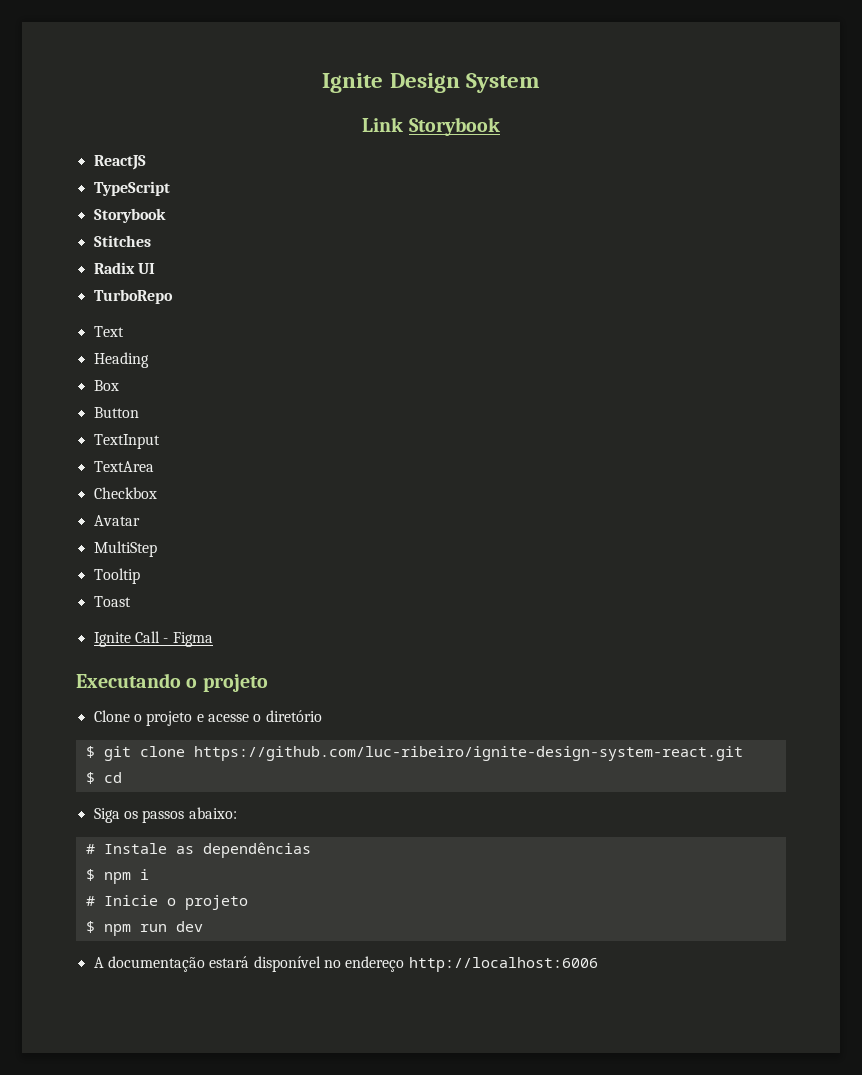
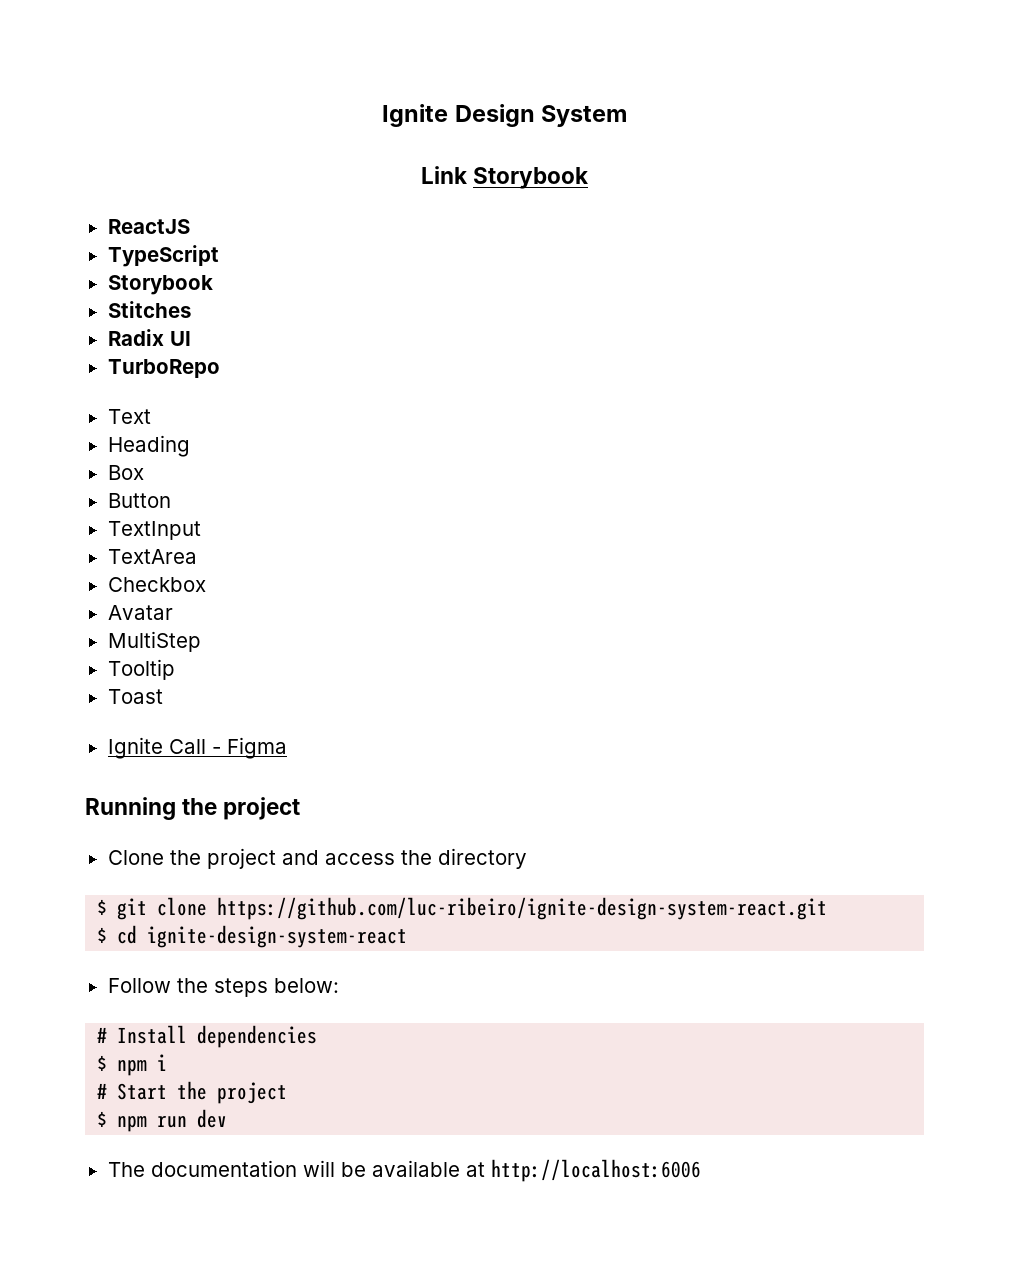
[76,673,268,692] [93,710,322,726] Executando o projeto // Clone o projeto e acesse o diretório -> [85,797,301,820] [107,848,527,869] Running the project // Clone the project and access the directory
[93,807,237,823] [85,842,311,858] // Siga os passos abaixo: // # Instale as dependências -> [147,925,408,948] [107,978,339,997] [97,1025,318,1048] ignite-design-system-react // Follow the steps below: // # Install dependencies
[103,895,248,910] Inicie o projeto -> [117,1081,288,1104] Start the project
[93,956,405,972] A documentação estará disponível no endereço -> [107,1160,485,1177] The documentation will be available at

